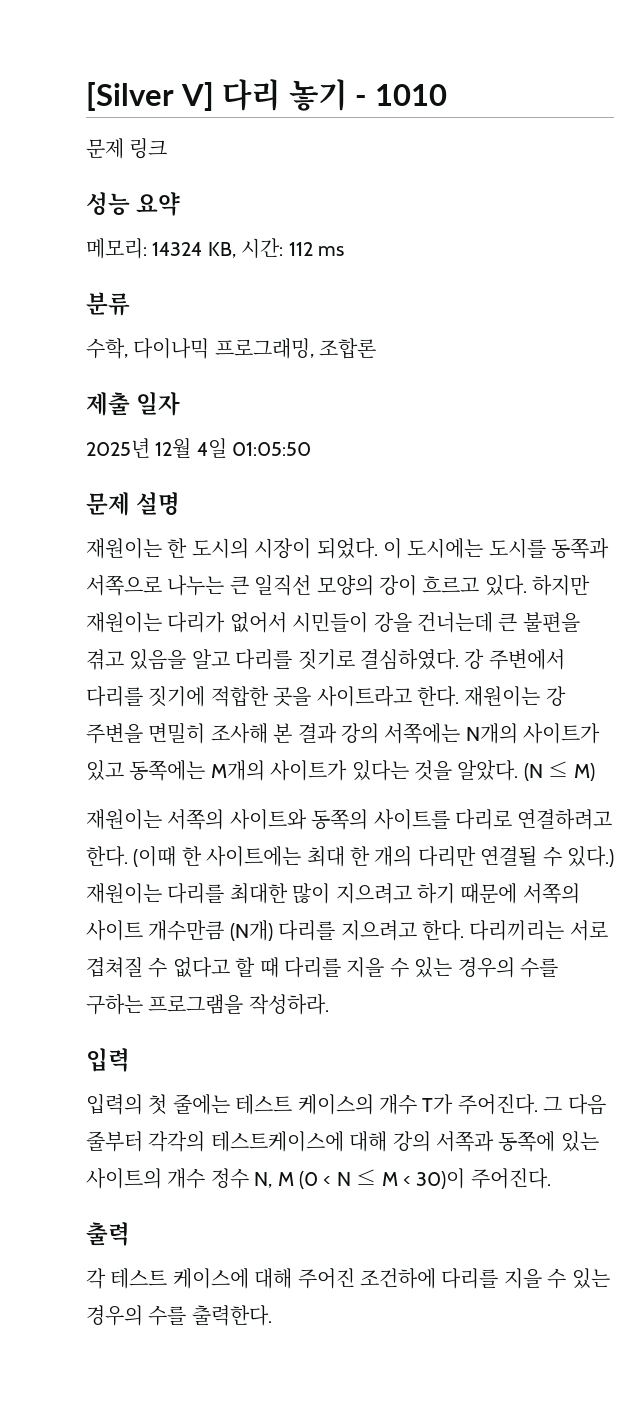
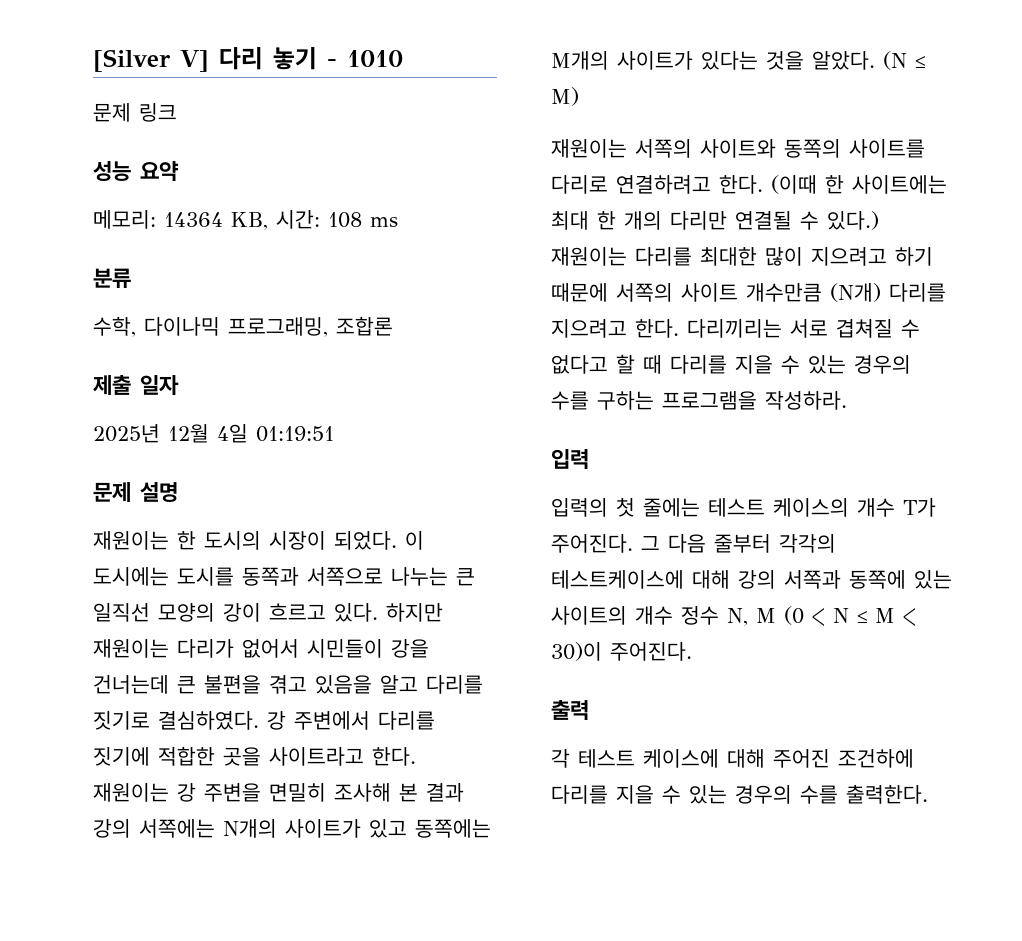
[152,242,203,256] 14324 -> [164,212,223,227] 14364
[288,242,313,256] 112 -> [328,212,362,228] 108
[232,442,312,456] 01:05:50 -> [256,426,334,442] 01:19:51

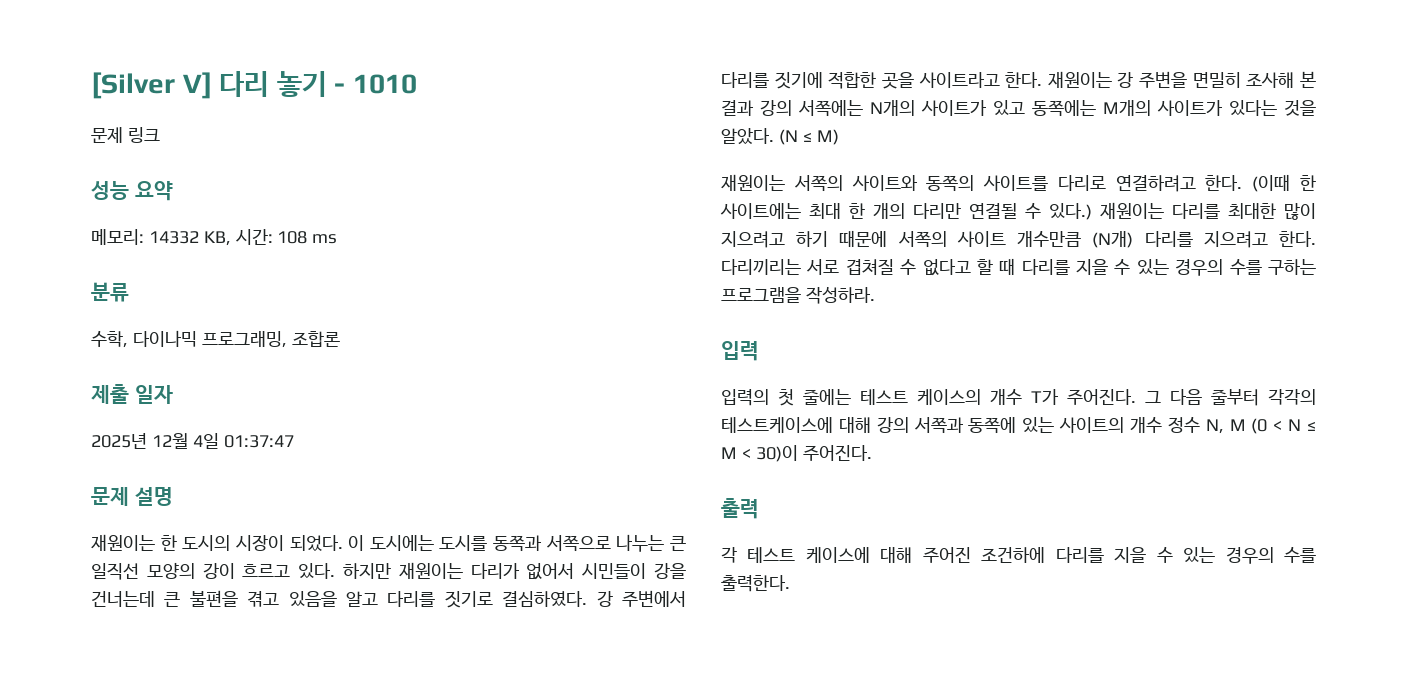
[164,212,223,227] 14364 -> [148,231,199,244] 14332
[256,426,334,442] 01:19:51 -> [223,435,294,448] 01:37:47

